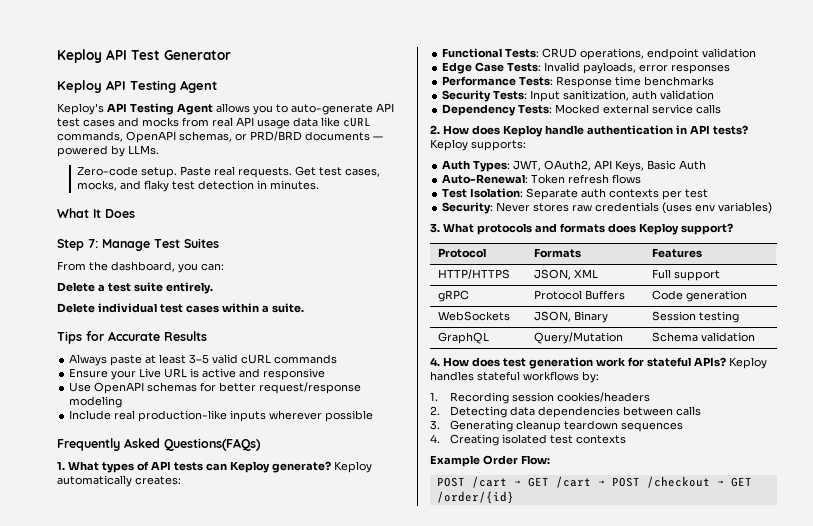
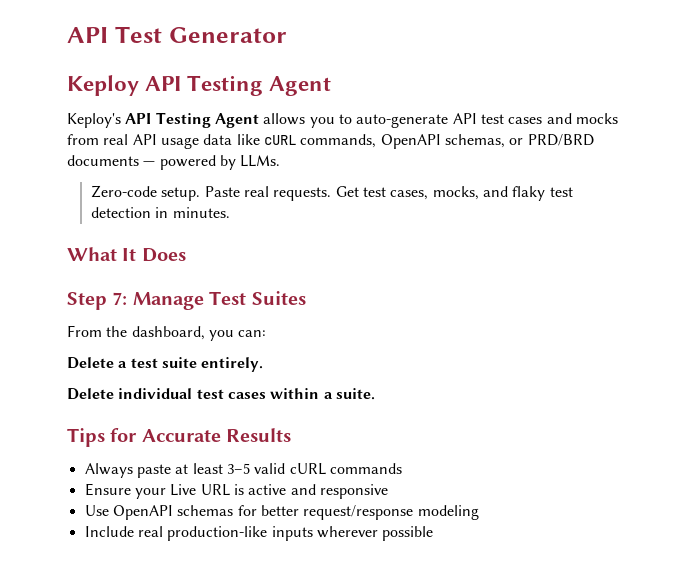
[57,49,102,63] Keploy -> (67, 35) none
[57,438,261,451] [57,461,372,473] [57,475,181,487] [442,48,757,60] [442,62,731,74] [442,76,715,88] [442,90,715,102] [442,104,722,116] [430,125,748,137] [430,139,526,151] [442,160,707,172] [442,174,642,184] [442,188,709,200] [442,202,773,214] [430,223,733,235] [438,248,487,258] [534,248,582,258] [652,248,703,258] [438,269,511,279] [534,269,599,280] [652,269,721,281] [438,290,470,302] [534,290,626,300] [652,290,748,302] [438,311,511,321] [534,311,609,323] [652,311,740,323] [438,332,490,344] [534,332,624,344] [652,332,756,342] [430,357,767,369] [430,371,599,383] [430,392,650,404] [430,406,701,418] [430,420,683,432] [430,434,626,446] [430,455,550,467] [436,476,752,488] [436,491,514,504] // Frequently Asked Questions(FAQs) // 1. What types of API tests can Keploy generate? Keploy automatically creates: // Functional Tests: CRUD operations, endpoint validation // Edge Case Tests: Invalid payloads, error responses // Performance Tests: Response time benchmarks // Security Tests: Input sanitization, auth validation // Dependency Tests: Mocked external service calls // 2. How does Keploy handle authentication in API tests? Keploy supports: // Auth Types: JWT, OAuth2, API Keys, Basic Auth // Auto-Renewal: Token refresh flows // Test Isolation: Separate auth contexts per test // Security: Never stores raw credentials (uses env variables) // 3. What protocols and formats does Keploy support? // Protocol | Formats | Features // HTTP/HTTPS | JSON, XML | Full support // gRPC | Protocol Buffers | Code generation // WebSockets | JSON, Binary | Session testing // GraphQL | Query/Mutation | Schema validation // 4. How does test generation work for stateful APIs? Keploy handles stateful workflows by: // 1. Recording session cookies/headers // 2. Detecting data dependencies between calls // 3. Generating cleanup teardown sequences // 4. Creating isolated test contexts // Example Order Flow: // POST /cart → GET /cart → POST /checkout → GET /order/{id} -> (434, 533) none

